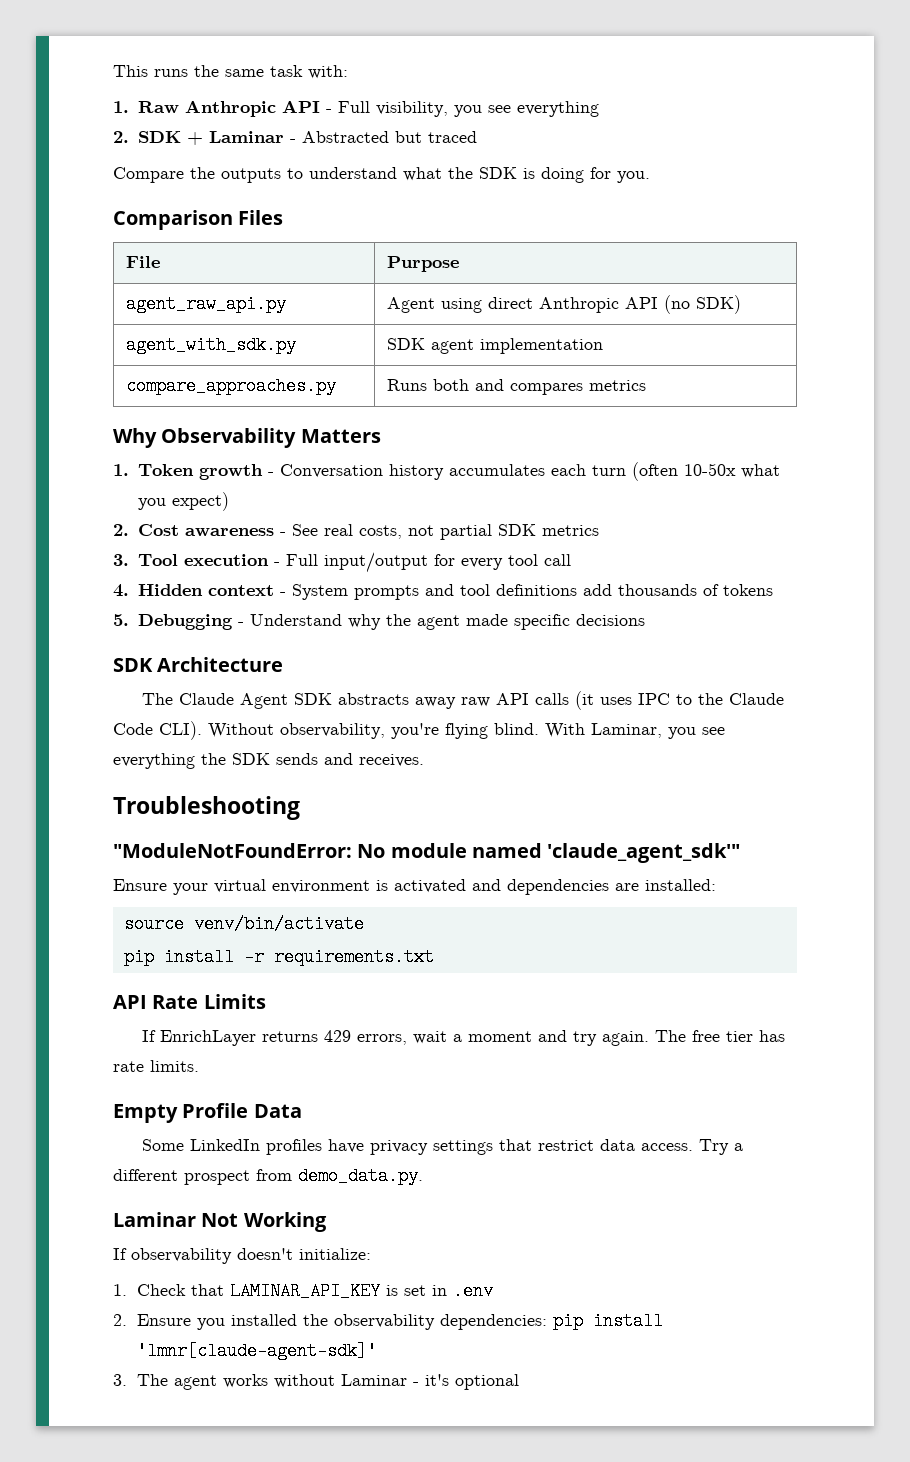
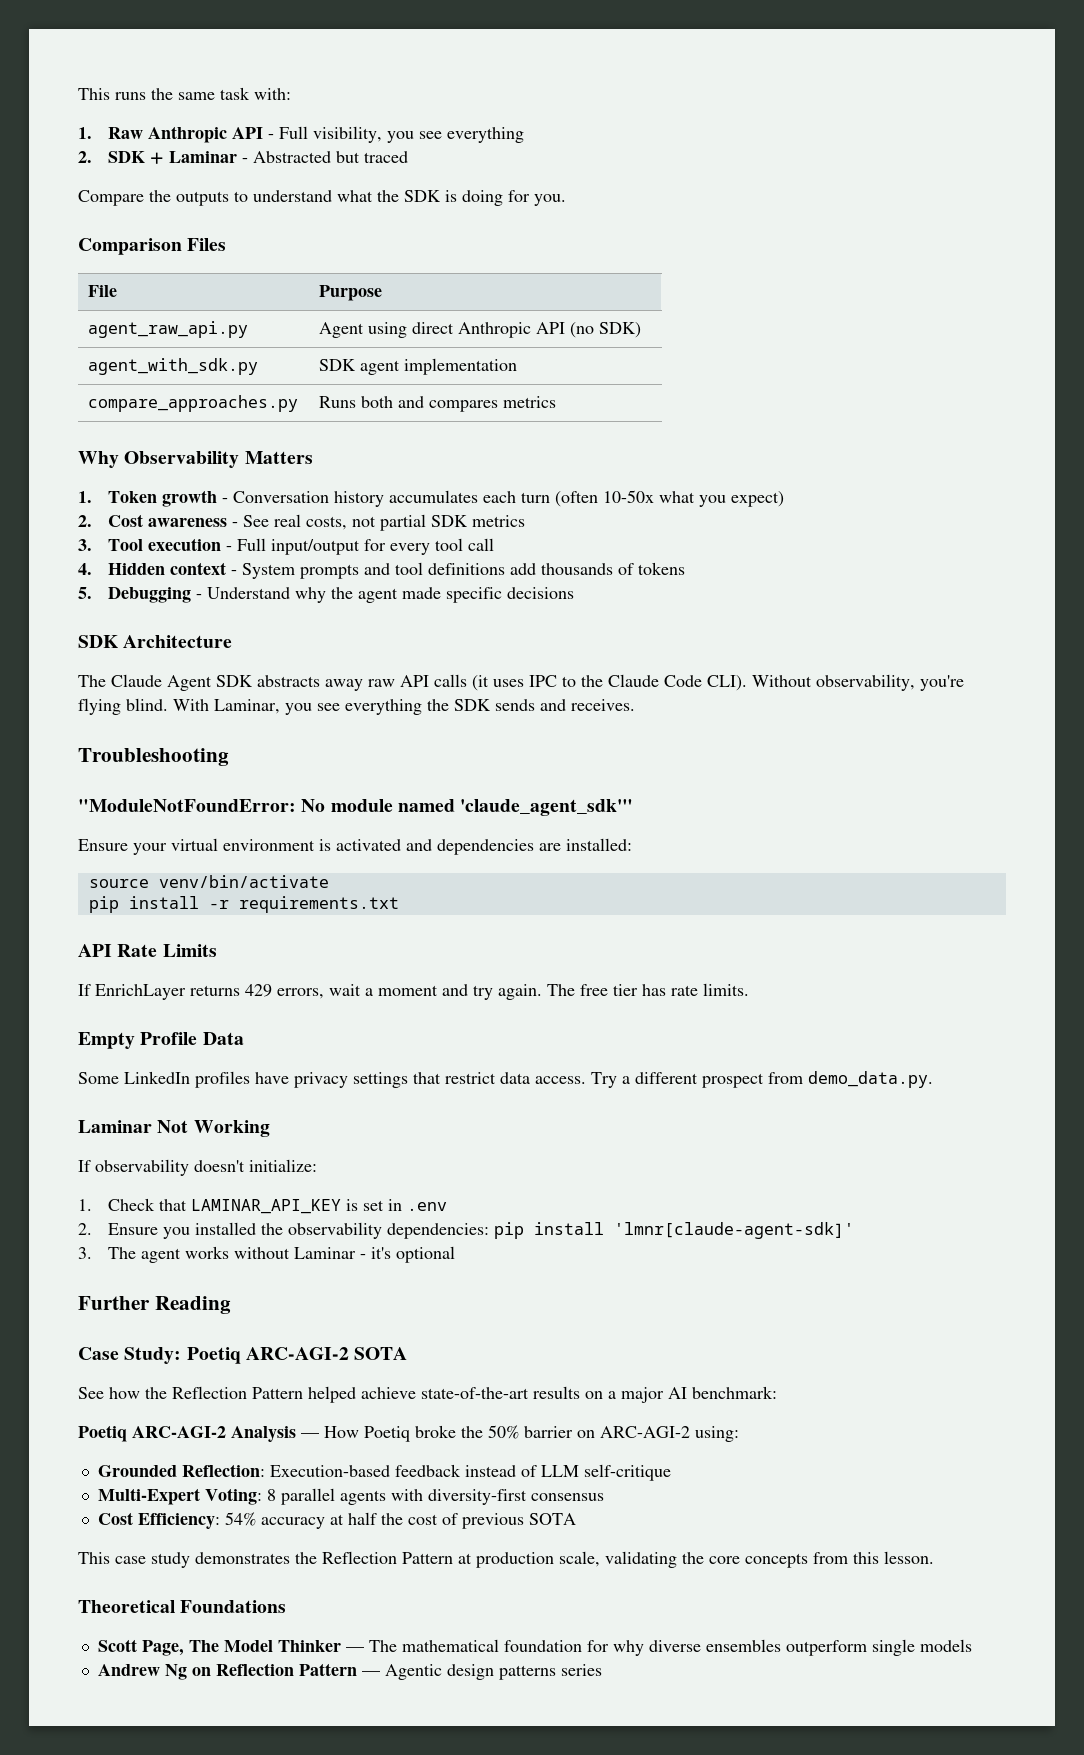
(519, 1382) none -> [78,1296,231,1314] [78,1347,408,1364] [78,1386,777,1403] [78,1425,739,1442] [97,1464,671,1481] [97,1488,604,1505] [97,1512,576,1529] [78,1551,934,1568] [78,1600,287,1613] [97,1639,972,1656] [97,1663,602,1680] // Further Reading // Case Study: Poetiq ARC-AGI-2 SOTA // See how the Reflection Pattern helped achieve state-of-the-art results on a major AI benchmark: // Poetiq ARC-AGI-2 Analysis — How Poetiq broke the 50% barrier on ARC-AGI-2 using: // Grounded Reflection: Execution-based feedback instead of LLM self-critique // Multi-Expert Voting: 8 parallel agents with diversity-first consensus // Cost Efficiency: 54% accuracy at half the cost of previous SOTA // This case study demonstrates the Reflection Pattern at production scale, validating the core concepts from this lesson. // Theoretical Foundations // Scott Page, The Model Thinker — The mathematical foundation for why diverse ensembles outperform single models // Andrew Ng on Reflection Pattern — Agentic design patterns series

